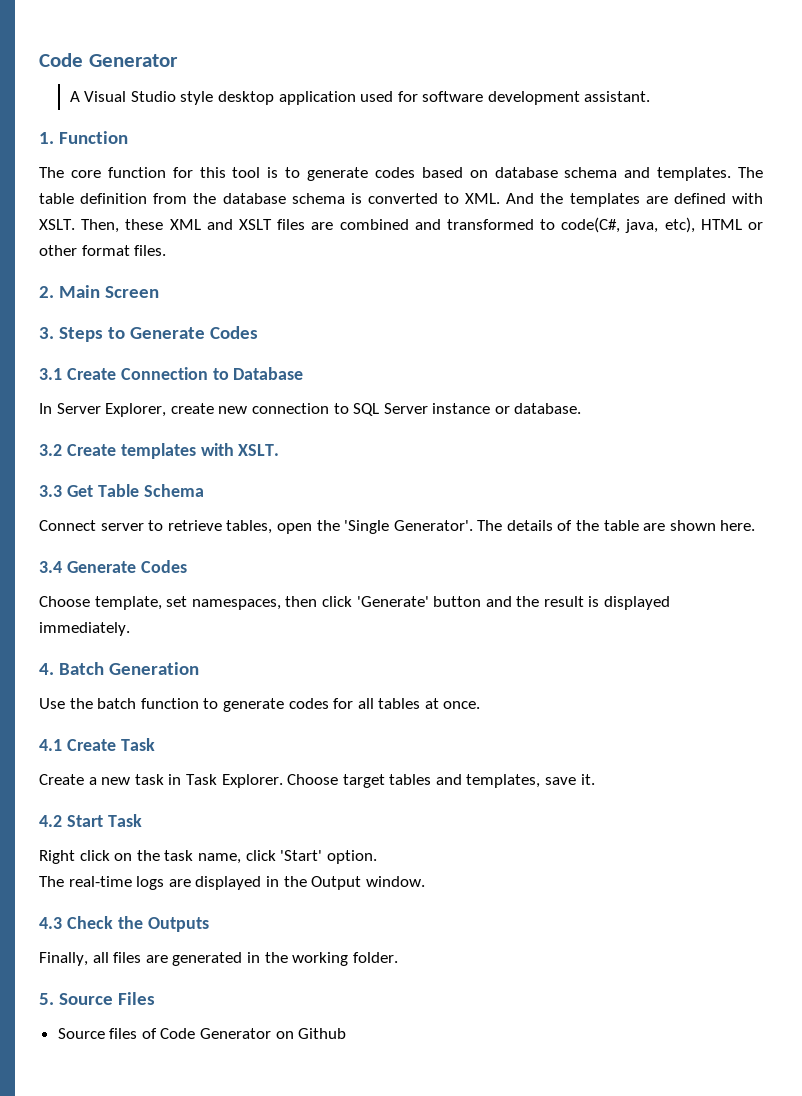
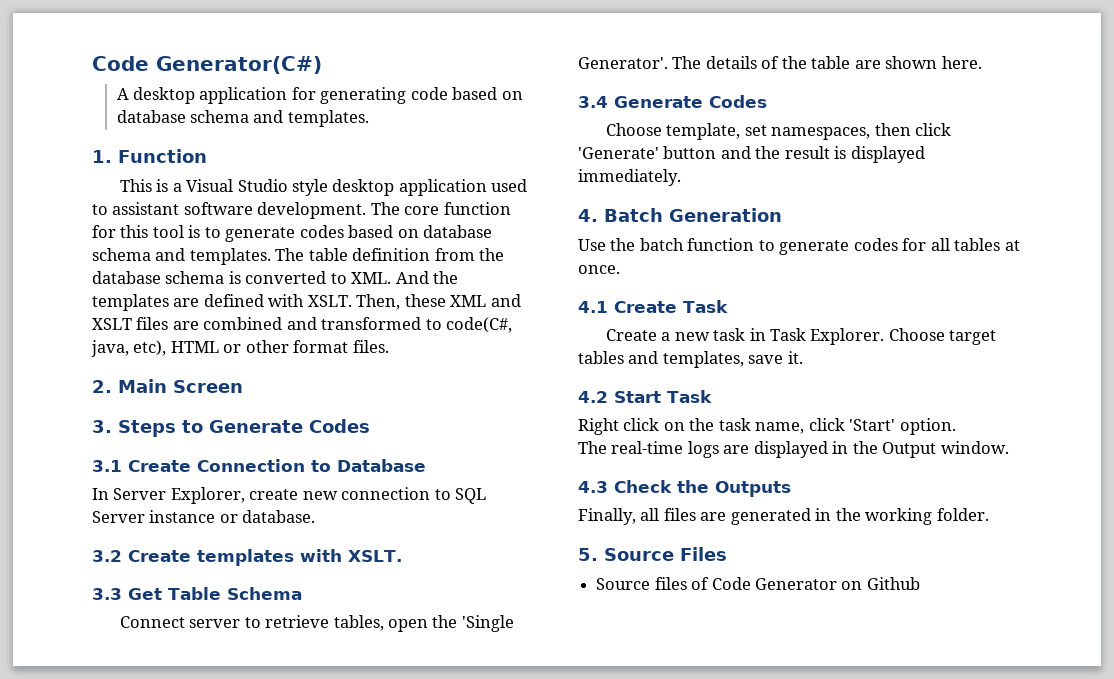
[39,53,178,67] Code Generator -> [92,56,322,74] Code Generator(C#)
(80, 96) none -> [133,87,523,104] [116,110,369,127] [92,149,207,163] [119,179,182,192] desktop application for generating code based on database schema and templates. // 1. Function // This is a
[397,91,651,105] [39,131,128,144] for software development assistant. // 1. Function // -> [92,202,367,219] to assistant software development.

